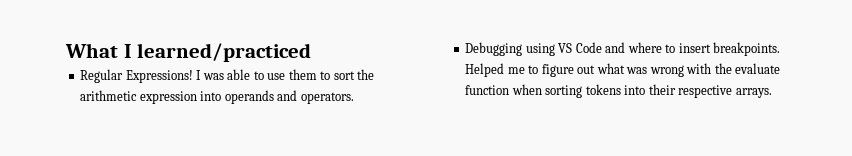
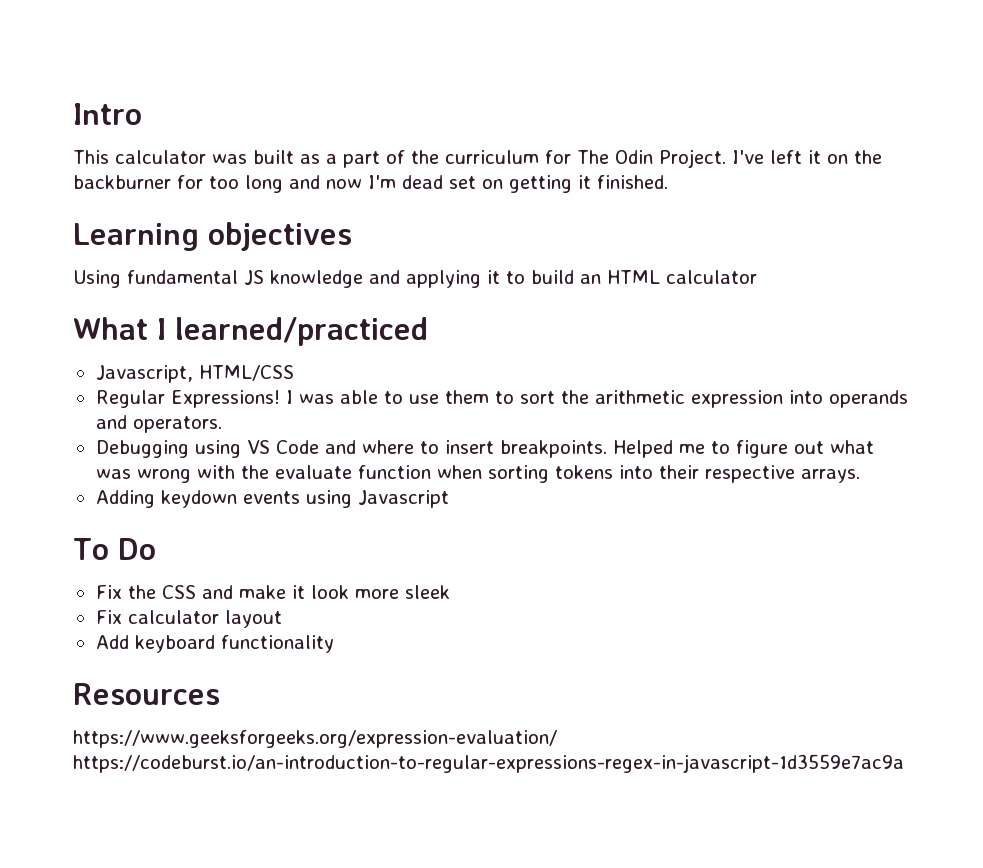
(65, 50) none -> [73,103,142,125] [73,149,882,168] [73,175,668,193] [73,222,352,251] [73,270,757,288] Intro // This calculator was built as a part of the curriculum for The Odin Project. I've left it on the backburner for too long and now I'm dead set on getting it finished. // Learning objectives // Using fundamental JS knowledge and applying it to build an HTML calculator //
(312, 52) none -> [95,365,294,383] // Javascript, HTML/CSS
(772, 93) none -> [95,490,449,508] [73,538,156,560] [95,585,450,599] [95,610,282,628] [95,635,334,653] [73,683,220,705] [73,730,557,748] [73,754,904,773] // Adding keydown events using Javascript // To Do // Fix the CSS and make it look more sleek // Fix calculator layout // Add keyboard functionality // Resources // https://www.geeksforgeeks.org/expression-evaluation/ https://codeburst.io/an-introduction-to-regular-expressions-regex-in-javascript-1d3559e7ac9a

